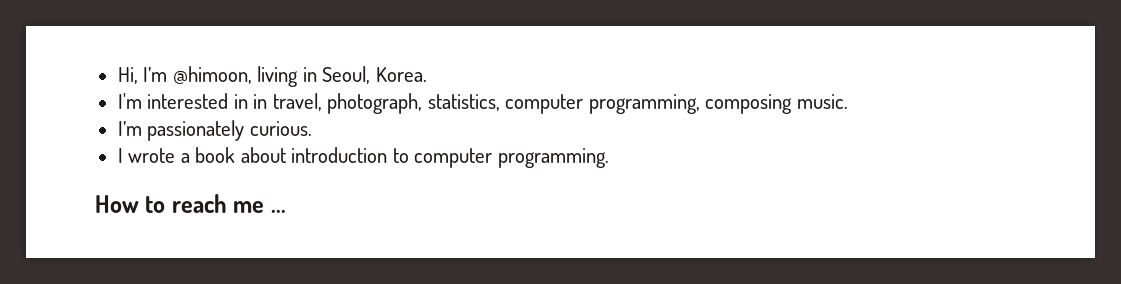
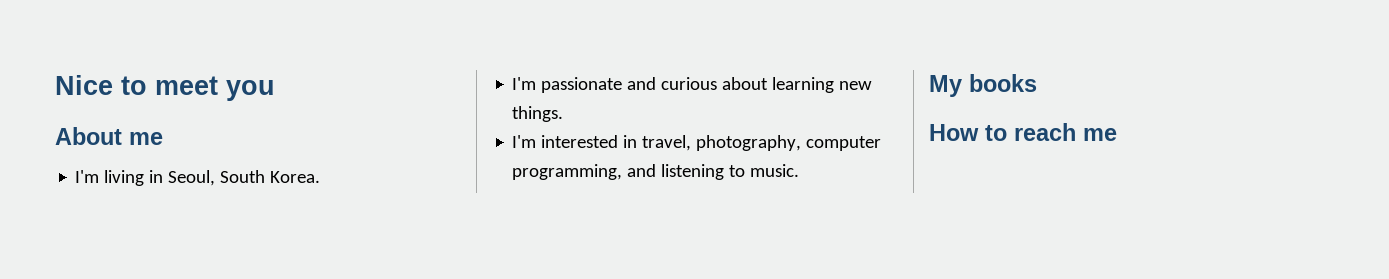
[117,66,252,84] Hi, I’m @himoon, -> [55,75,275,101] [55,127,163,145] [75,170,100,183] Nice to meet you // About me // I'm
(371, 75) none -> [220,170,266,183] South
[147,93,848,114] [117,120,312,141] [117,147,609,168] interested in in travel, photograph, statistics, computer programming, composing music. // I’m passionately curious. // I wrote a book about introduction to computer programming. -> [541,77,873,93] [512,106,564,122] [512,135,882,151] [512,164,800,180] [929,74,1037,97] passionate and curious about learning new things. // I'm interested in travel, photography, computer programming, and listening to music. // My books
[270,209,286,213] ... -> (1117, 134) none

